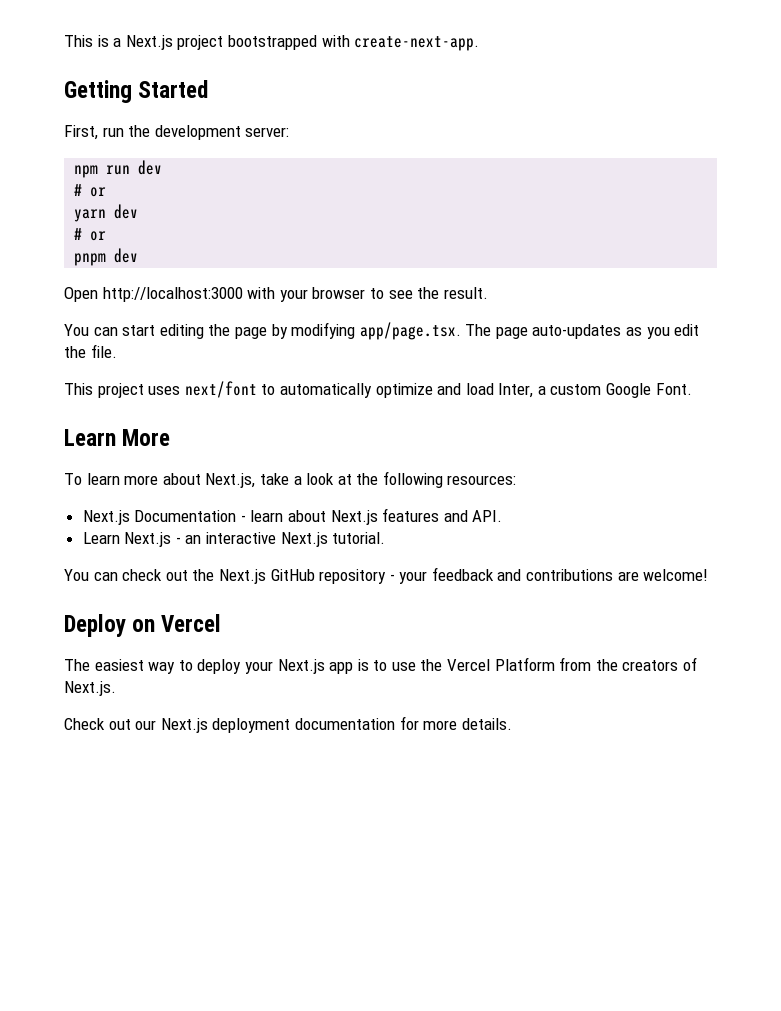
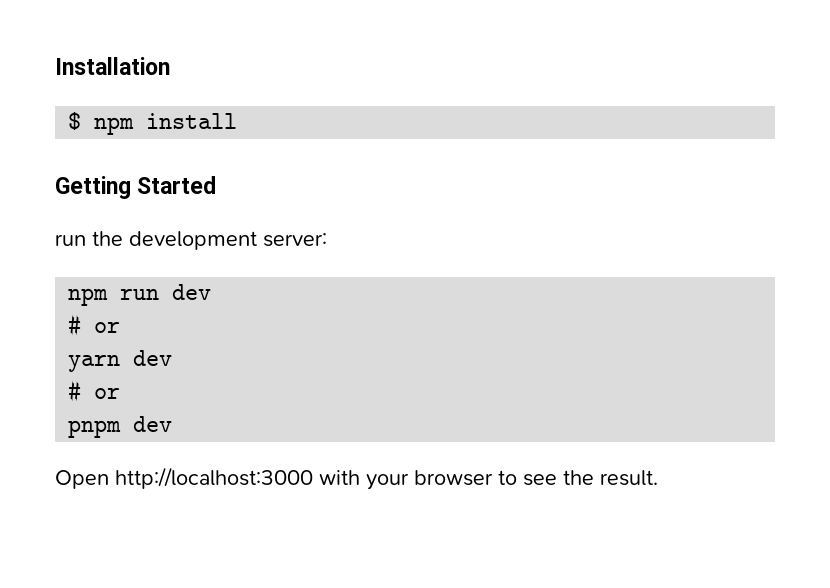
[64,35,480,51] This is a Next.js project bootstrapped with create-next-app. -> [55,57,170,75] [68,112,238,135] Installation // $ npm install
[64,125,98,140] First, -> (217, 185) none
[64,322,700,340] [64,344,117,358] [64,381,692,398] [64,429,171,446] [64,471,517,488] [82,508,503,525] [82,532,386,547] [64,567,709,584] [64,614,222,637] [64,657,698,674] [64,681,116,696] [64,716,512,733] // You can start editing the page by modifying app/page.tsx. The page auto-updates as you edit the file. // This project uses next/font to automatically optimize and load Inter, a custom Google Font. // Learn More // To learn more about Next.js, take a look at the following resources: // Next.js Documentation - learn about Next.js features and API. // Learn Next.js - an interactive Next.js tutorial. // You can check out the Next.js GitHub repository - your feedback and contributions are welcome! // Deploy on Vercel // The easiest way to deploy your Next.js app is to use the Vercel Platform from the creators of Next.js. // Check out our Next.js deployment documentation for more details. -> (658, 478) none

